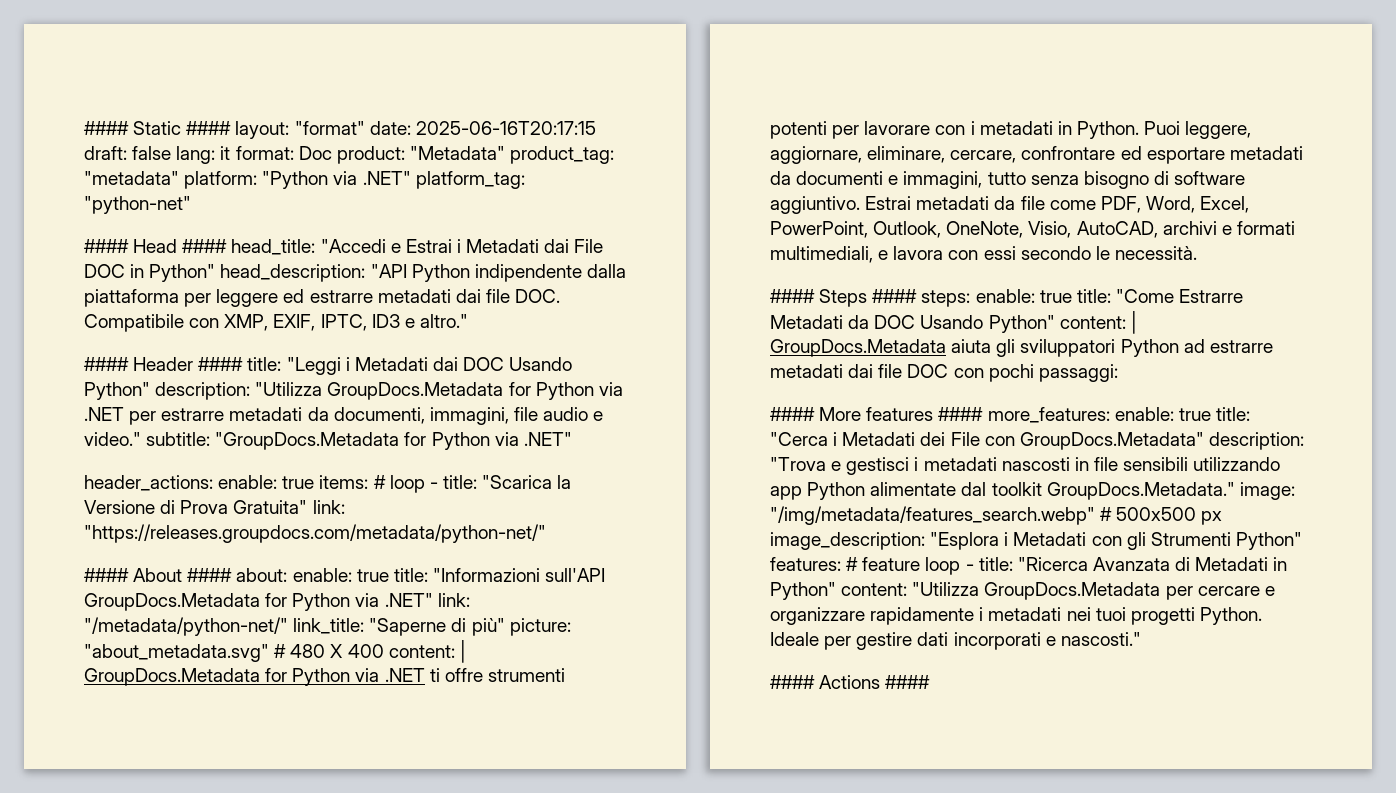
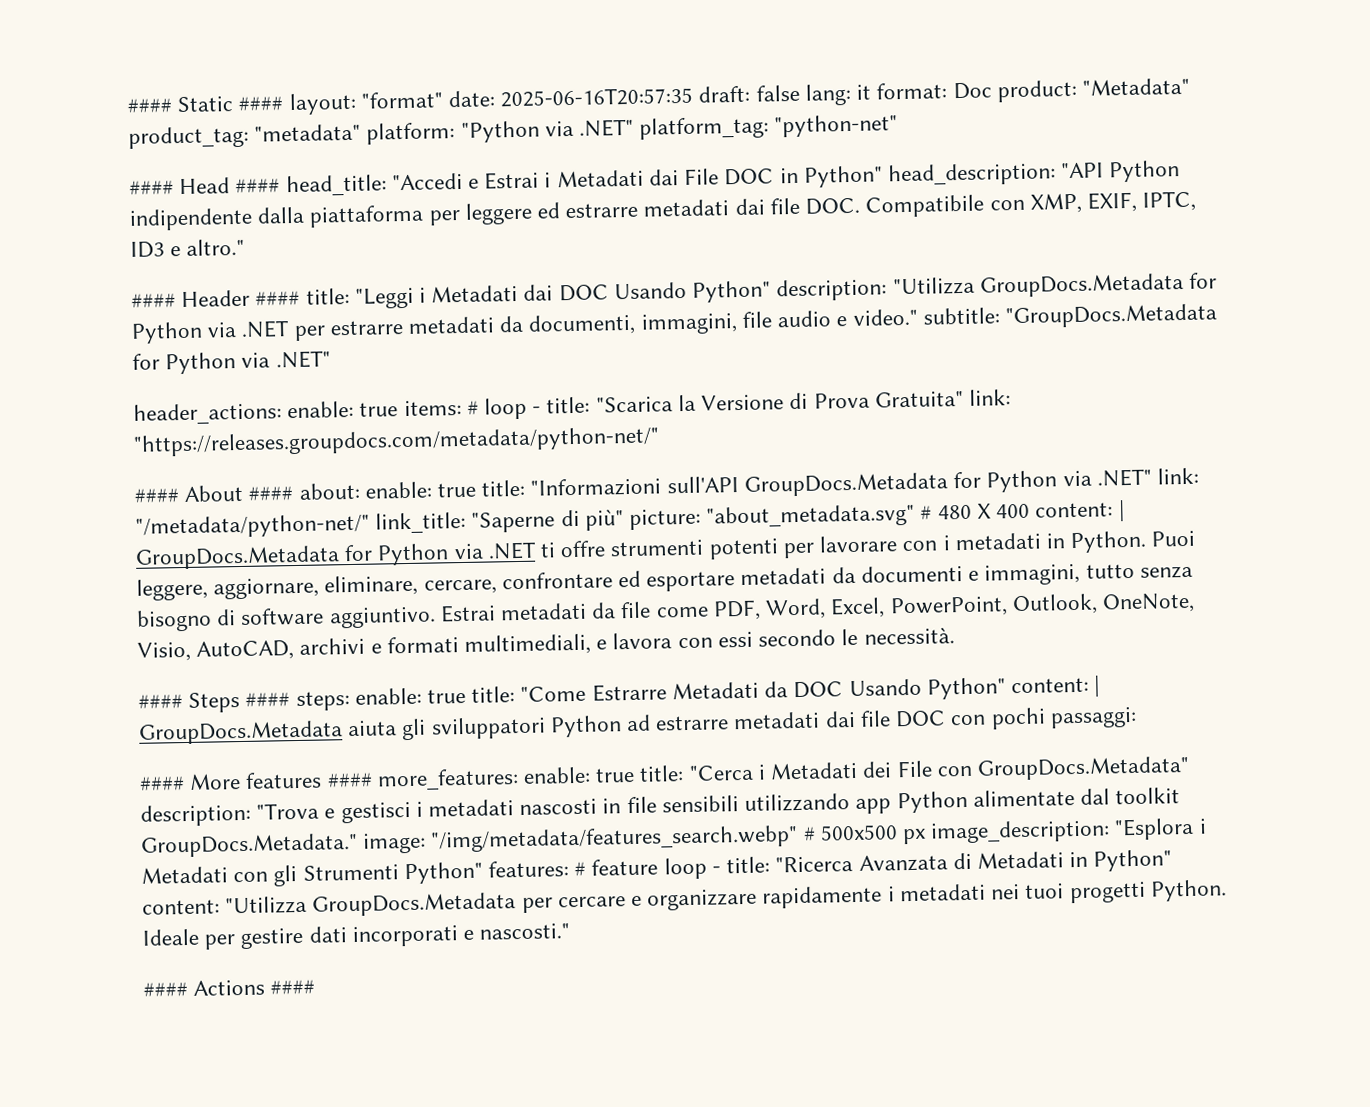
[415,121,596,135] 2025-06-16T20:17:15 -> [500,86,694,108] 2025-06-16T20:57:35

